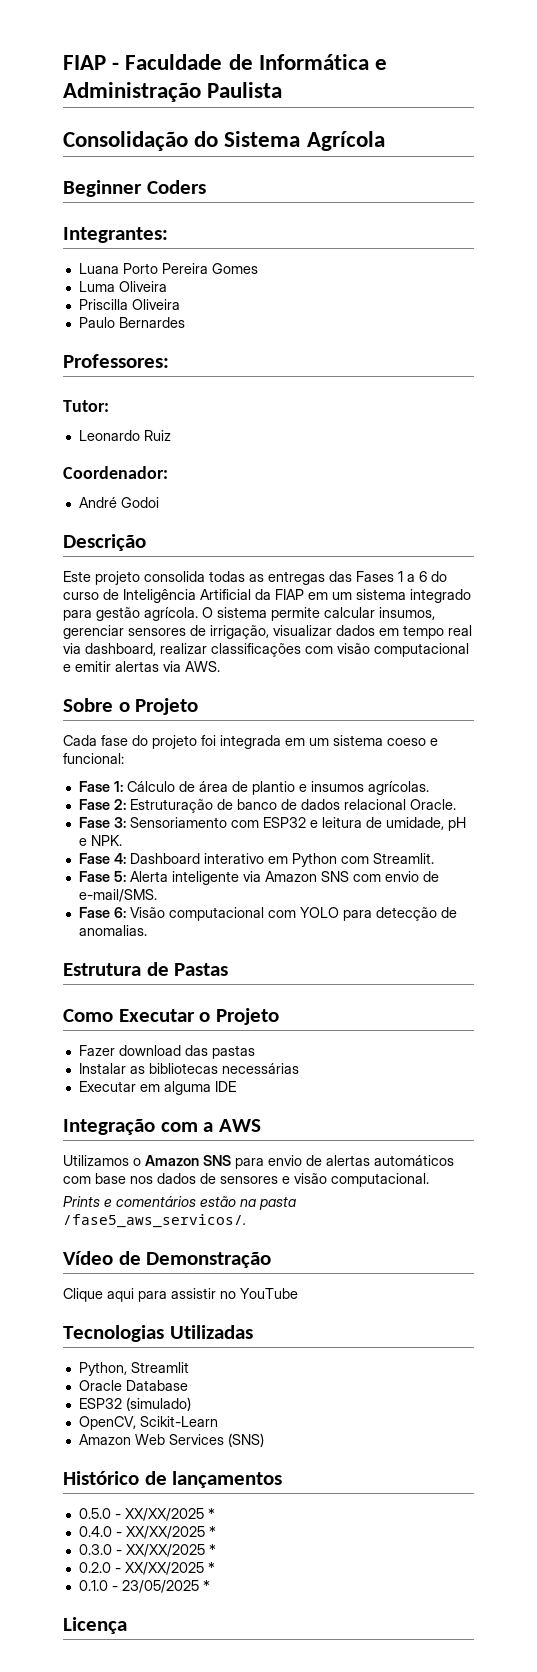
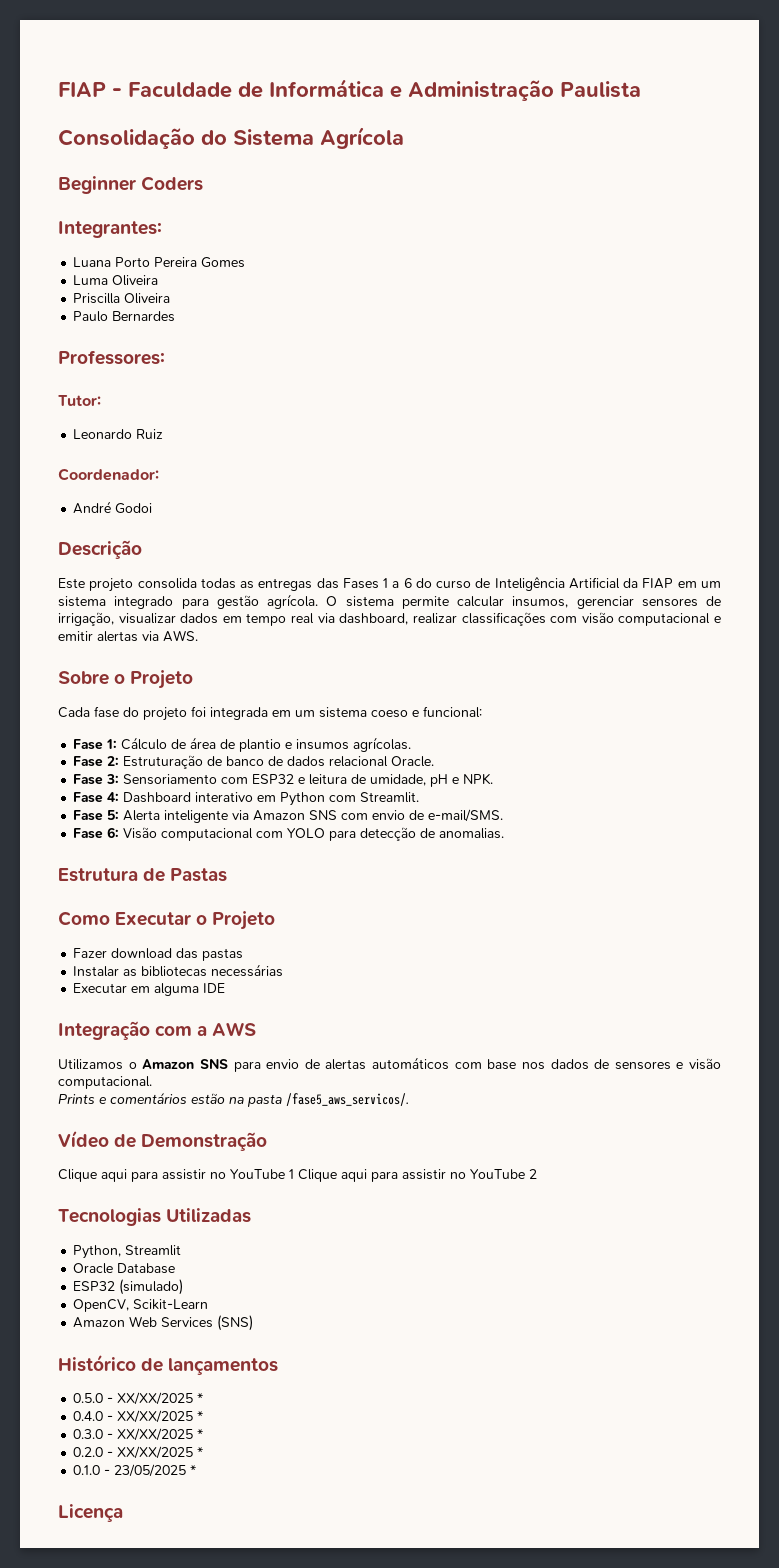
(298, 1293) none -> [289,1169,537,1182] 1 Clique aqui para assistir no YouTube 2

